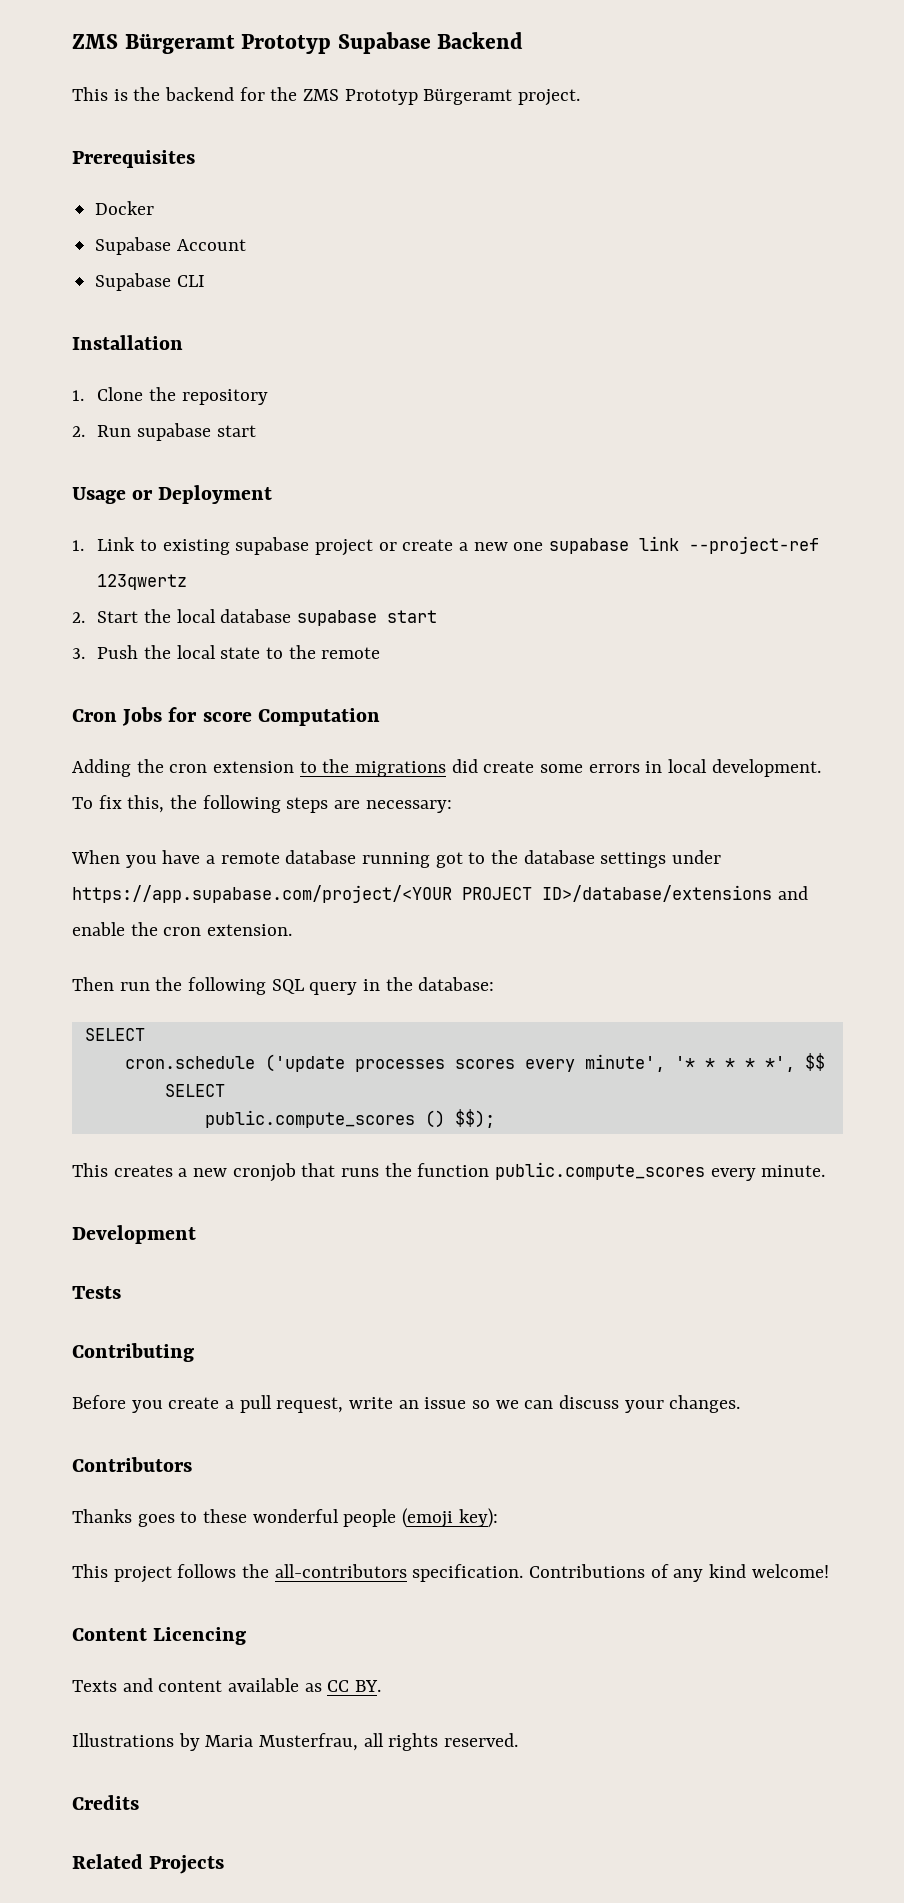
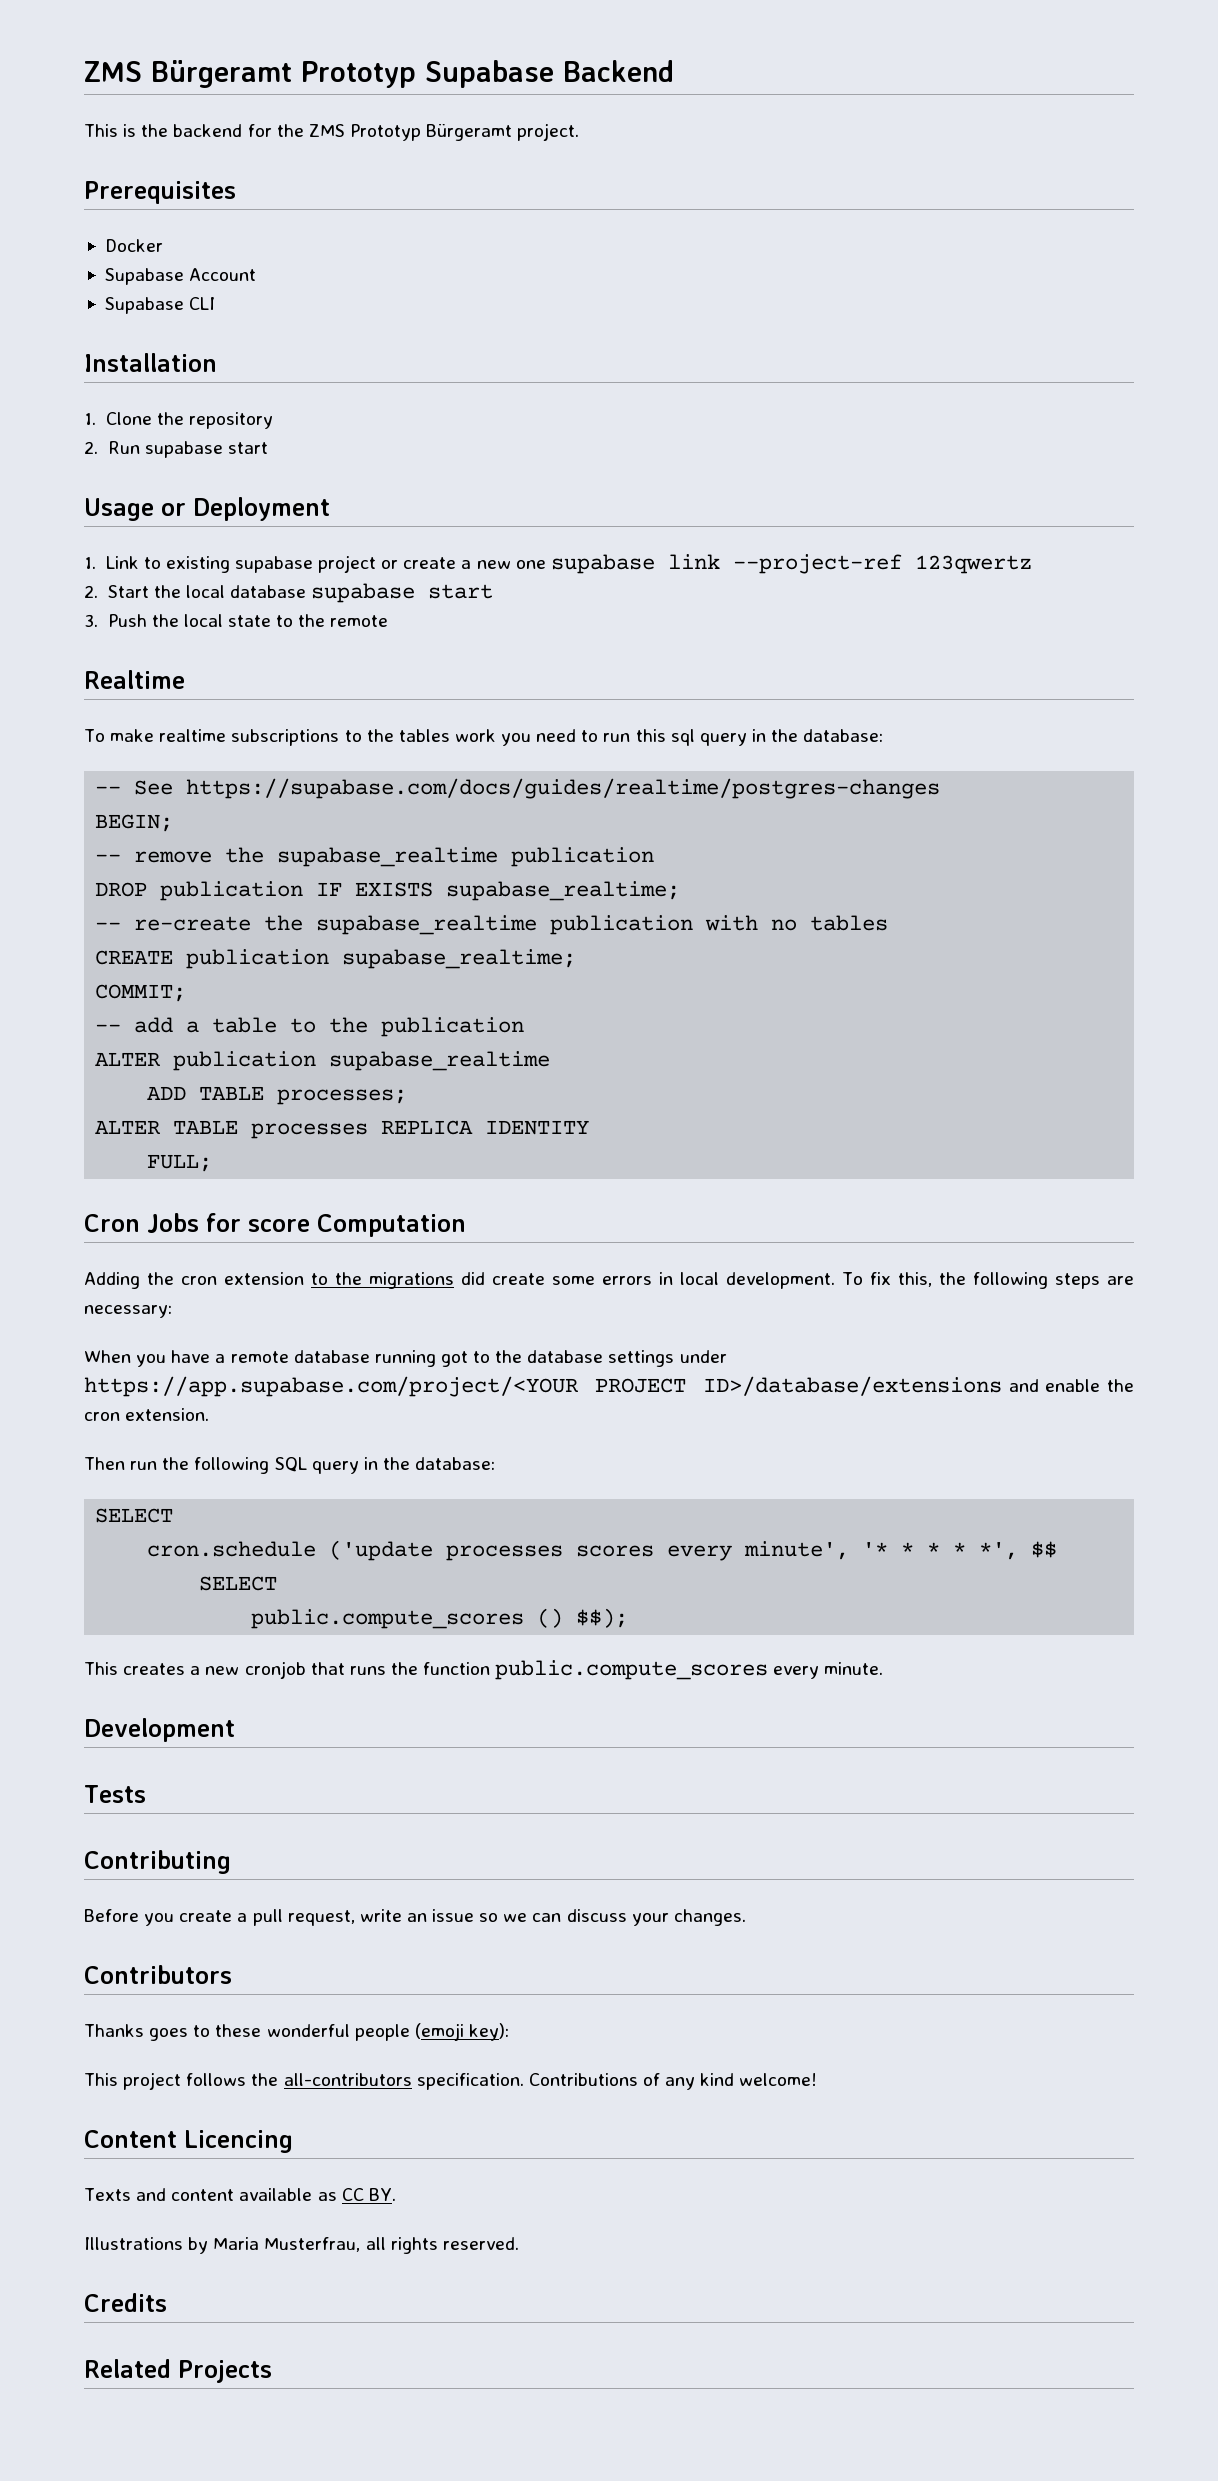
(381, 653) none -> [84,670,185,689] [84,729,884,746] [95,778,941,799] [95,814,174,832] [95,847,655,867] [95,881,681,901] [95,915,889,935] [95,949,577,969] [95,984,187,1002] [95,1017,525,1037] [95,1051,551,1071] [147,1086,408,1105] [95,1120,590,1139] [147,1154,213,1172] // Realtime // To make realtime subscriptions to the tables work you need to run this sql query in the database: // -- See https://supabase.com/docs/guides/realtime/postgres-changes // BEGIN; // -- remove the supabase_realtime publication // DROP publication IF EXISTS supabase_realtime; // -- re-create the supabase_realtime publication with no tables // CREATE publication supabase_realtime; // COMMIT; // -- add a table to the publication // ALTER publication supabase_realtime // ADD TABLE processes; // ALTER TABLE processes REPLICA IDENTITY // FULL;

